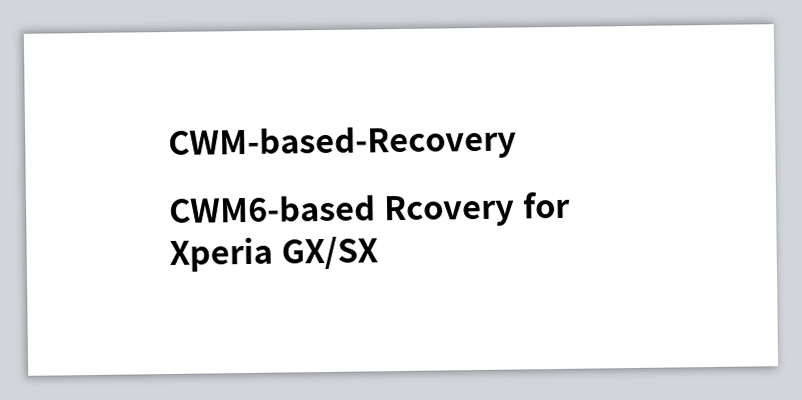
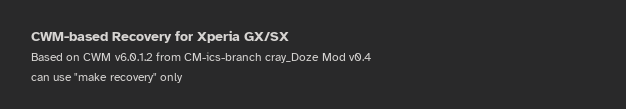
[168,124,517,162] [168,194,515,228] CWM-based-Recovery // CWM6-based Rcovery -> [31,32,172,43] CWM-based Recovery
(378, 252) none -> [31,52,371,63] [31,73,183,83] // Based on CWM v6.0.1.2 from CM-ics-branch cray_Doze Mod v0.4 // can use "make recovery" only

